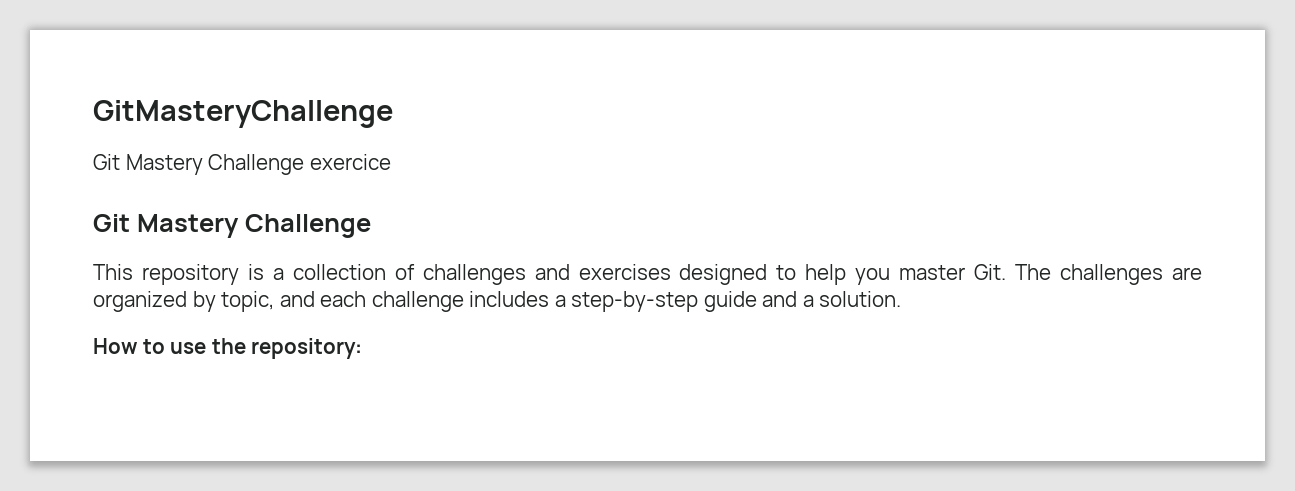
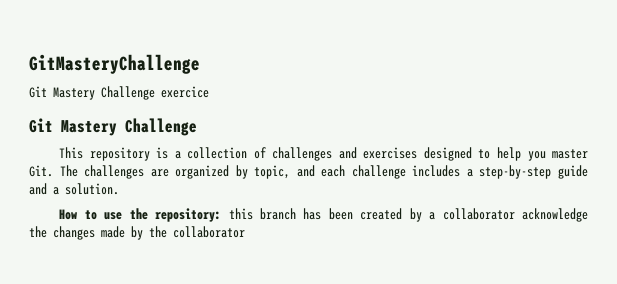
(363, 348) none -> [228,208,588,222] [29,226,245,240] this branch has been created by a collaborator acknowledge the changes made by the collaborator

